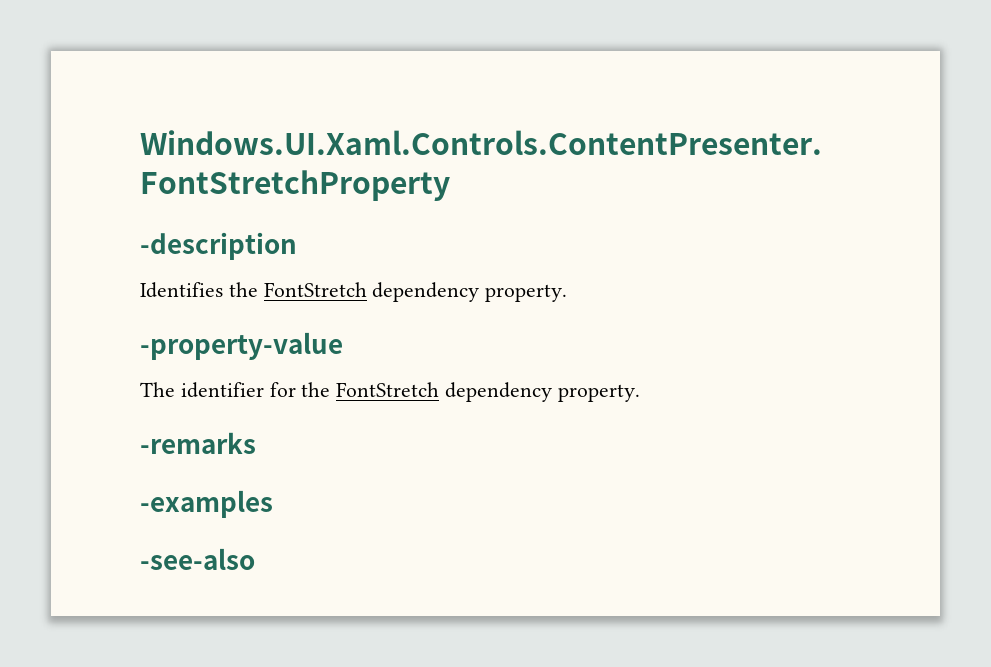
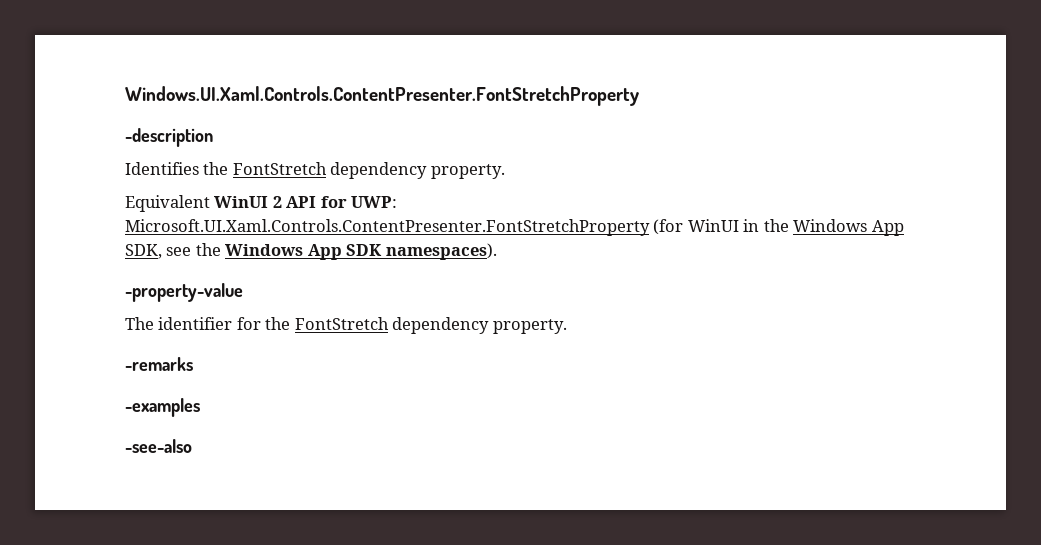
(568, 293) none -> [125,195,398,212] [125,219,904,236] [125,243,497,260] // Equivalent WinUI 2 API for UWP: Microsoft.UI.Xaml.Controls.ContentPresenter.FontStretchProperty (for WinUI in the Windows App SDK, see the Windows App SDK namespaces).

